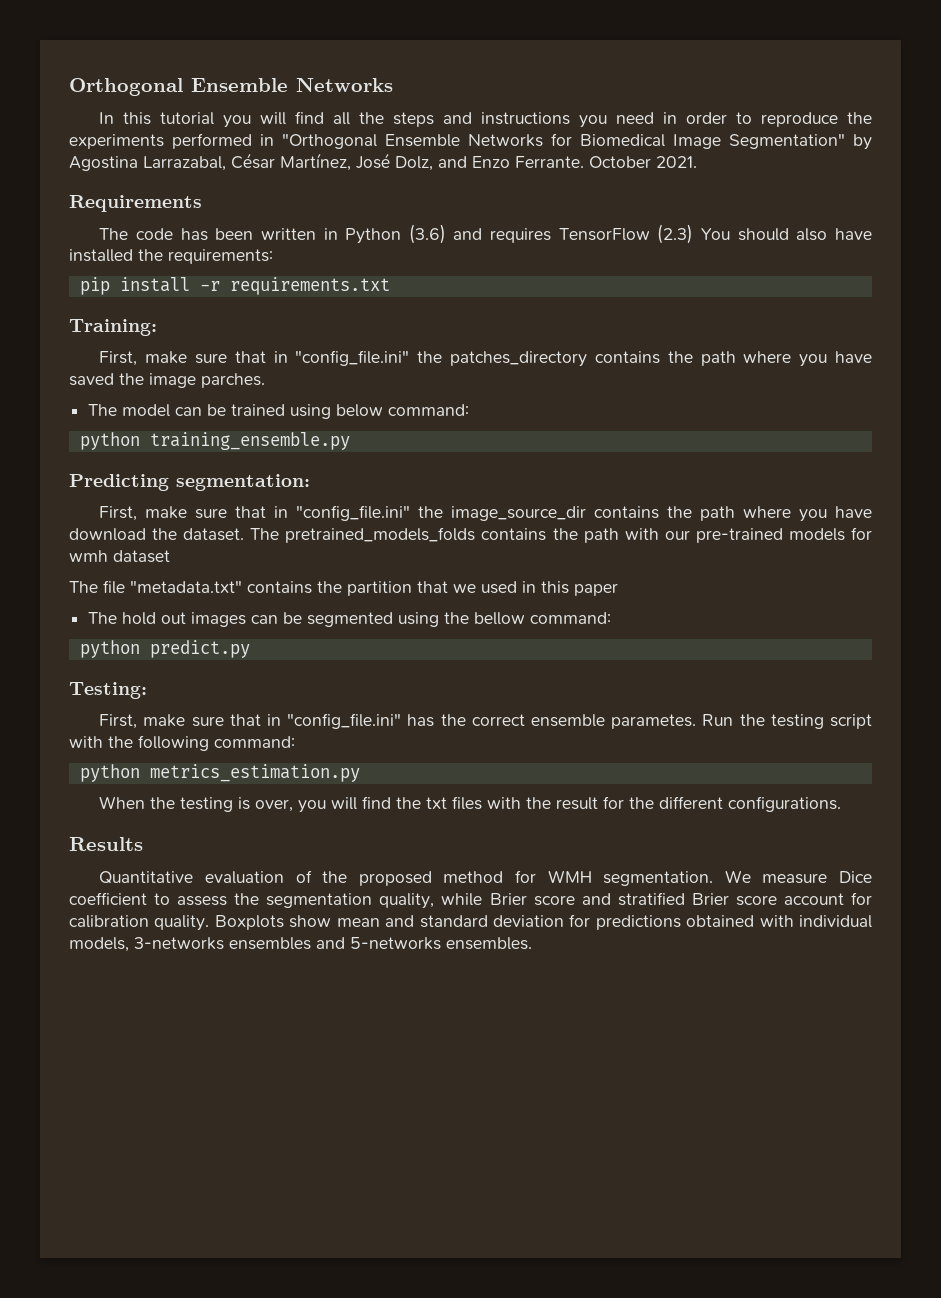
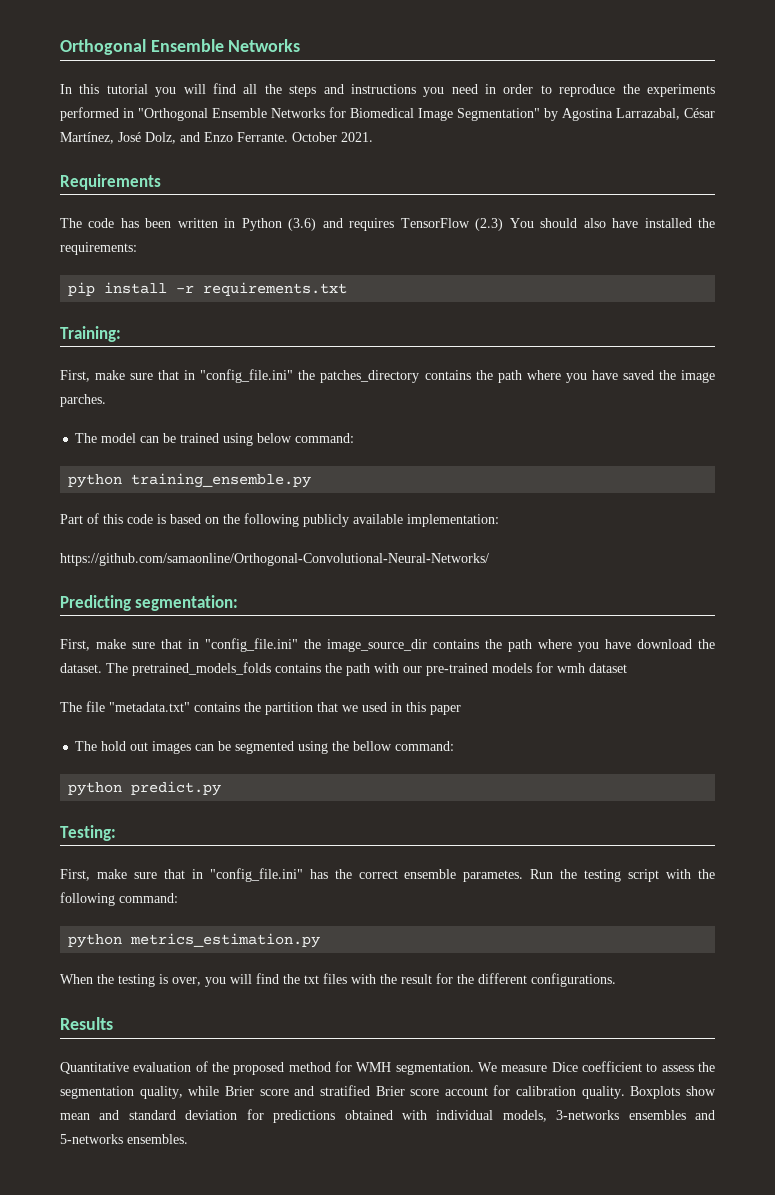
(350, 441) none -> [60,513,499,527] [60,553,489,566] // Part of this code is based on the following publicly available implementation: // https://github.com/samaonline/Orthogonal-Convolutional-Neural-Networks/

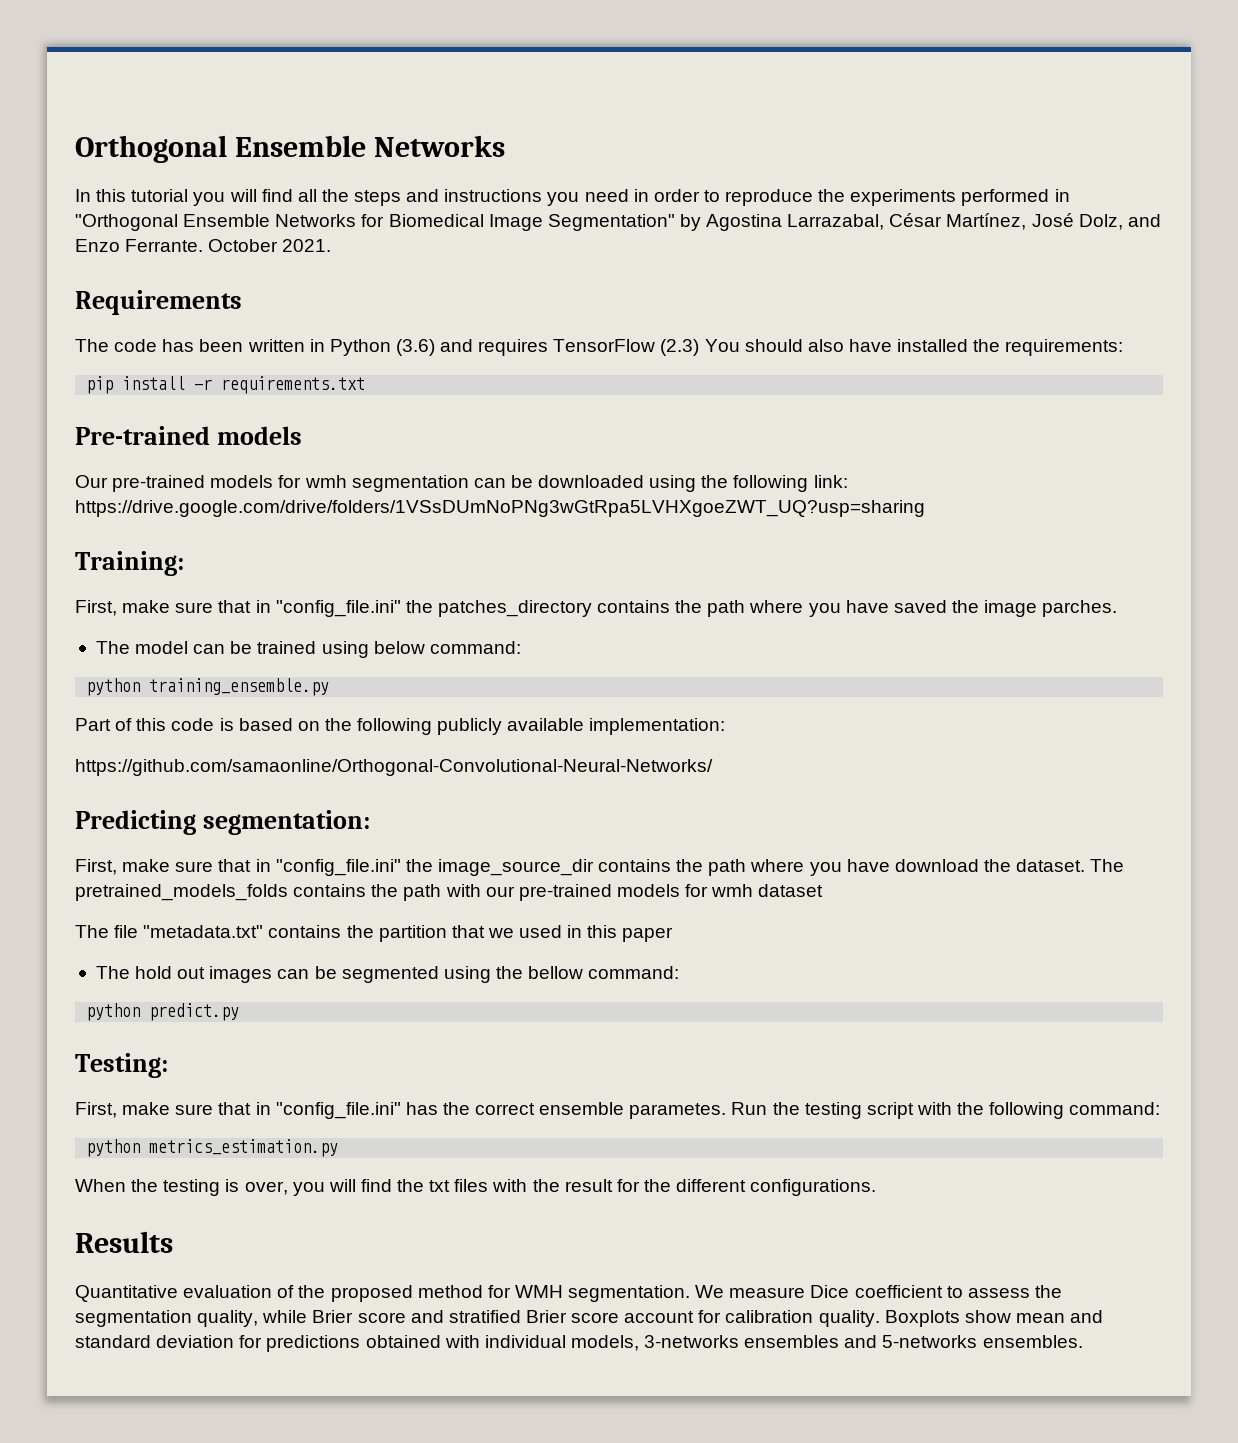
(348, 289) none -> [75,426,303,445] [75,475,848,492] [75,500,925,517] // Pre-trained models // Our pre-trained models for wmh segmentation can be downloaded using the following link: https://drive.google.com/drive/folders/1VSsDUmNoPNg3wGtRpa5LVHXgoeZWT_UQ?usp=sharing

